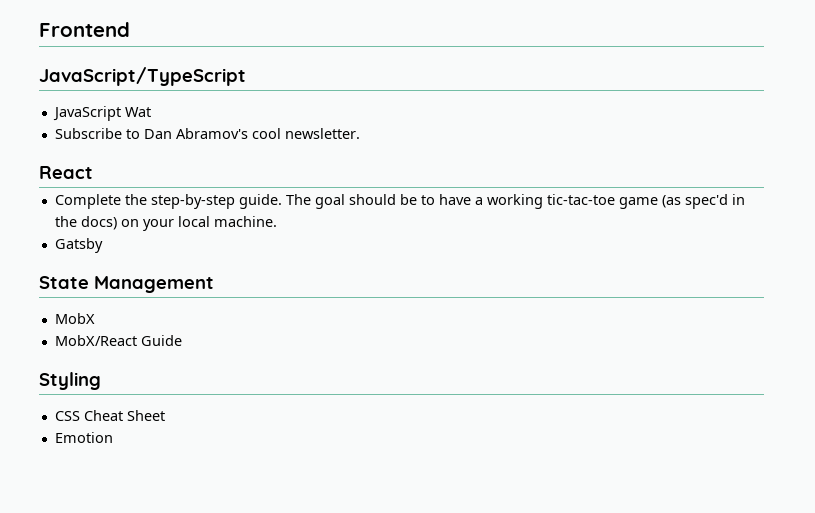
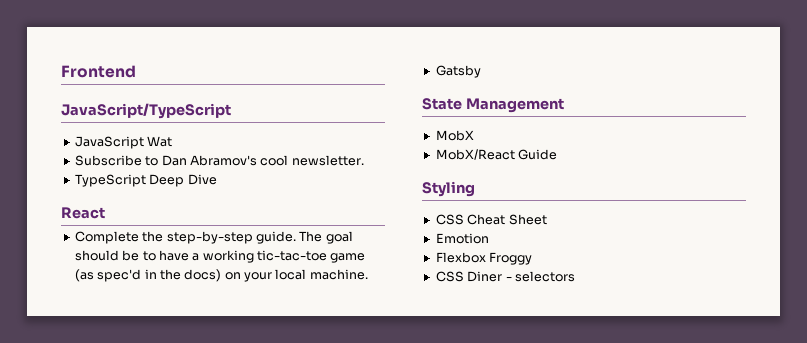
(360, 133) none -> [74,174,217,187] // TypeScript Deep Dive
(113, 437) none -> [435,252,533,265] [435,271,575,282] // Flexbox Froggy // CSS Diner - selectors

